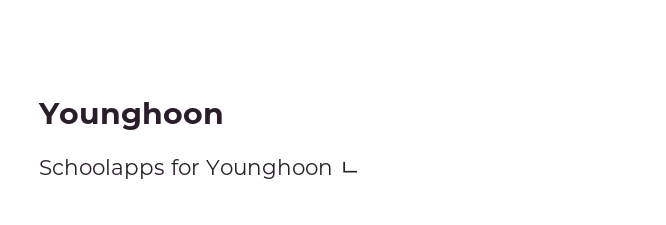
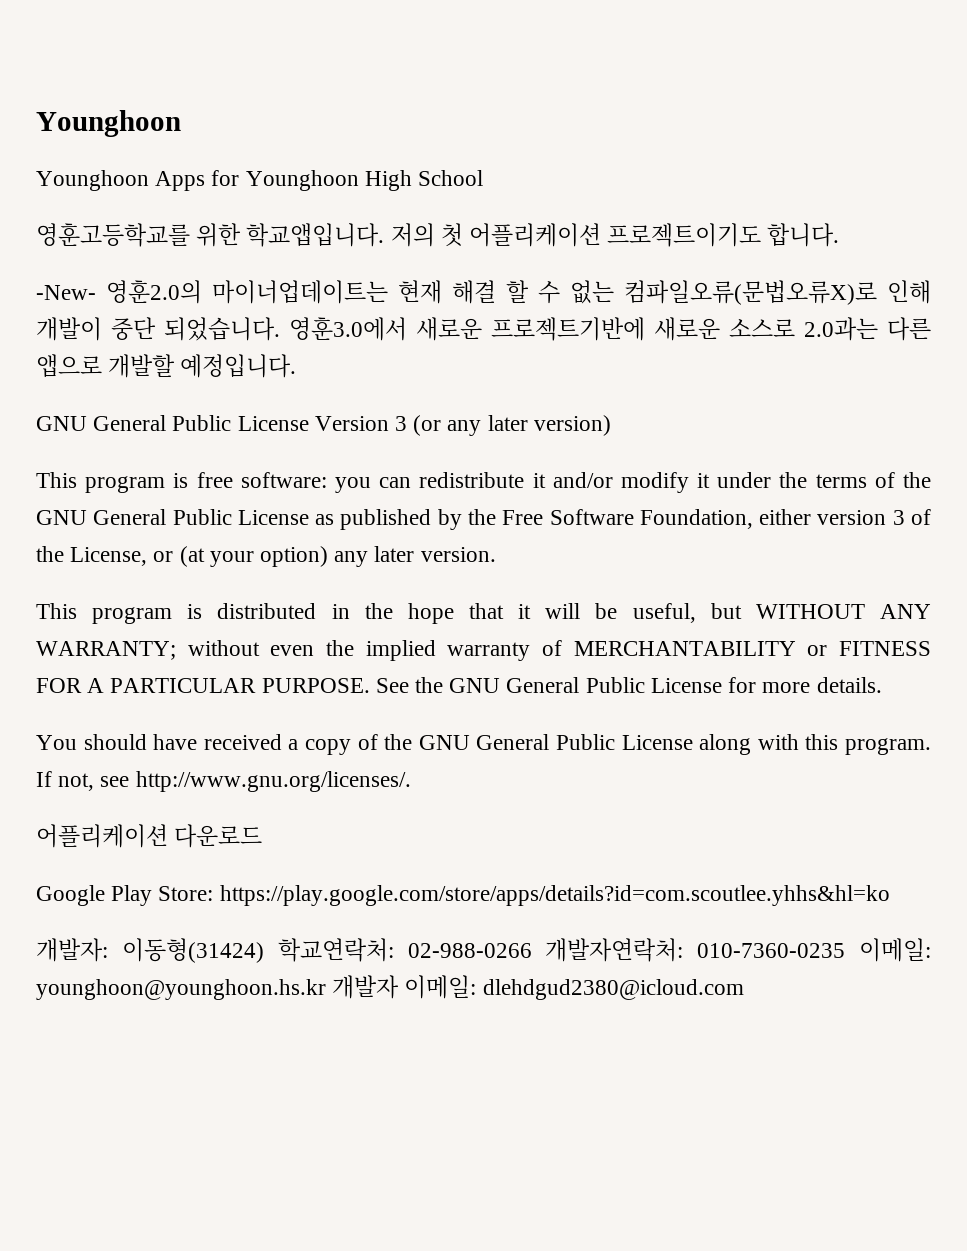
[39,159,361,179] Schoolapps for Younghoon ㄴ -> [36,170,484,191] [36,223,840,247] [36,280,931,305] [36,317,931,341] [36,354,297,378] [36,415,611,436] [36,472,931,493] [36,509,932,530] [36,546,496,567] [36,603,931,624] [36,640,931,661] [36,677,882,693] [36,734,932,755] [36,771,411,792] [36,824,263,848] [36,885,890,906] [36,938,931,963] [36,975,744,1000] Younghoon Apps for Younghoon High School // 영훈고등학교를 위한 학교앱입니다. 저의 첫 어플리케이션 프로젝트이기도 합니다. // -New- 영훈2.0의 마이너업데이트는 현재 해결 할 수 없는 컴파일오류(문법오류X)로 인해 개발이 중단 되었습니다. 영훈3.0에서 새로운 프로젝트기반에 새로운 소스로 2.0과는 다른 앱으로 개발할 예정입니다. // GNU General Public License Version 3 (or any later version) // This program is free software: you can redistribute it and/or modify it under the terms of the GNU General Public License as published by the Free Software Foundation, either version 3 of the License, or (at your option) any later version. // This program is distributed in the hope that it will be useful, but WITHOUT ANY WARRANTY; without even the implied warranty of MERCHANTABILITY or FITNESS FOR A PARTICULAR PURPOSE. See the GNU General Public License for more details. // You should have received a copy of the GNU General Public License along with this program. If not, see http://www.gnu.org/licenses/. // 어플리케이션 다운로드 // Google Play Store: https://play.google.com/store/apps/details?id=com.scoutlee.yhhs&hl=ko // 개발자: 이동형(31424) 학교연락처: 02-988-0266 개발자연락처: 010-7360-0235 이메일: younghoon@younghoon.hs.kr 개발자 이메일: dlehdgud2380@icloud.com

